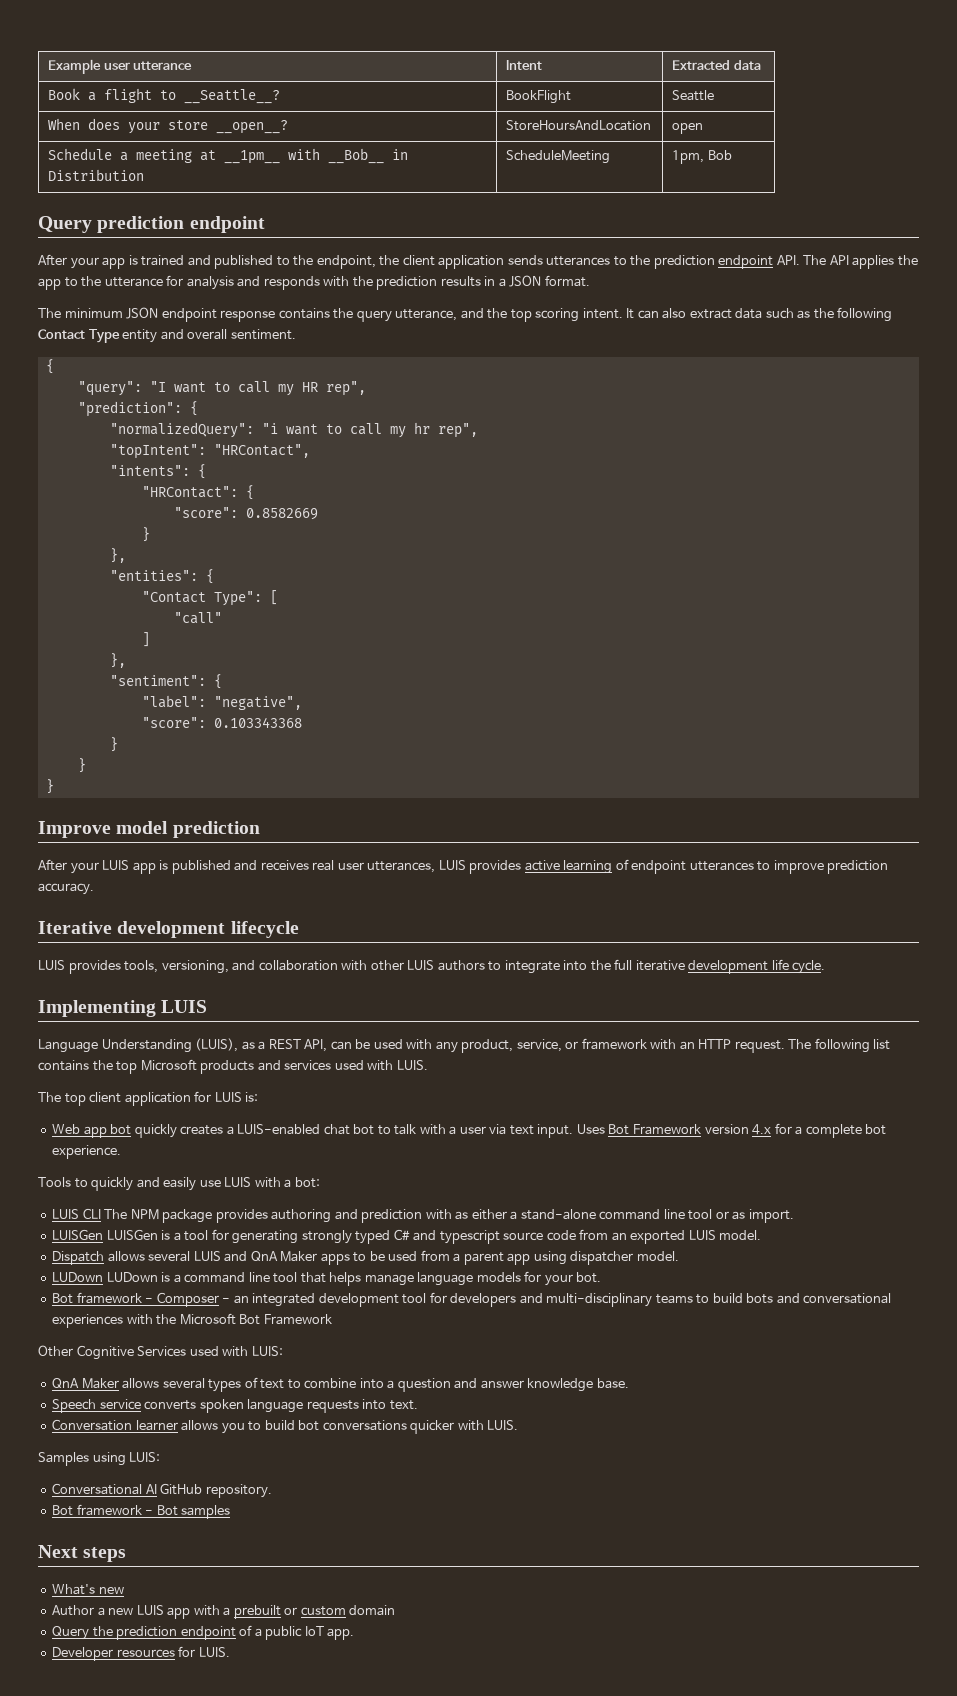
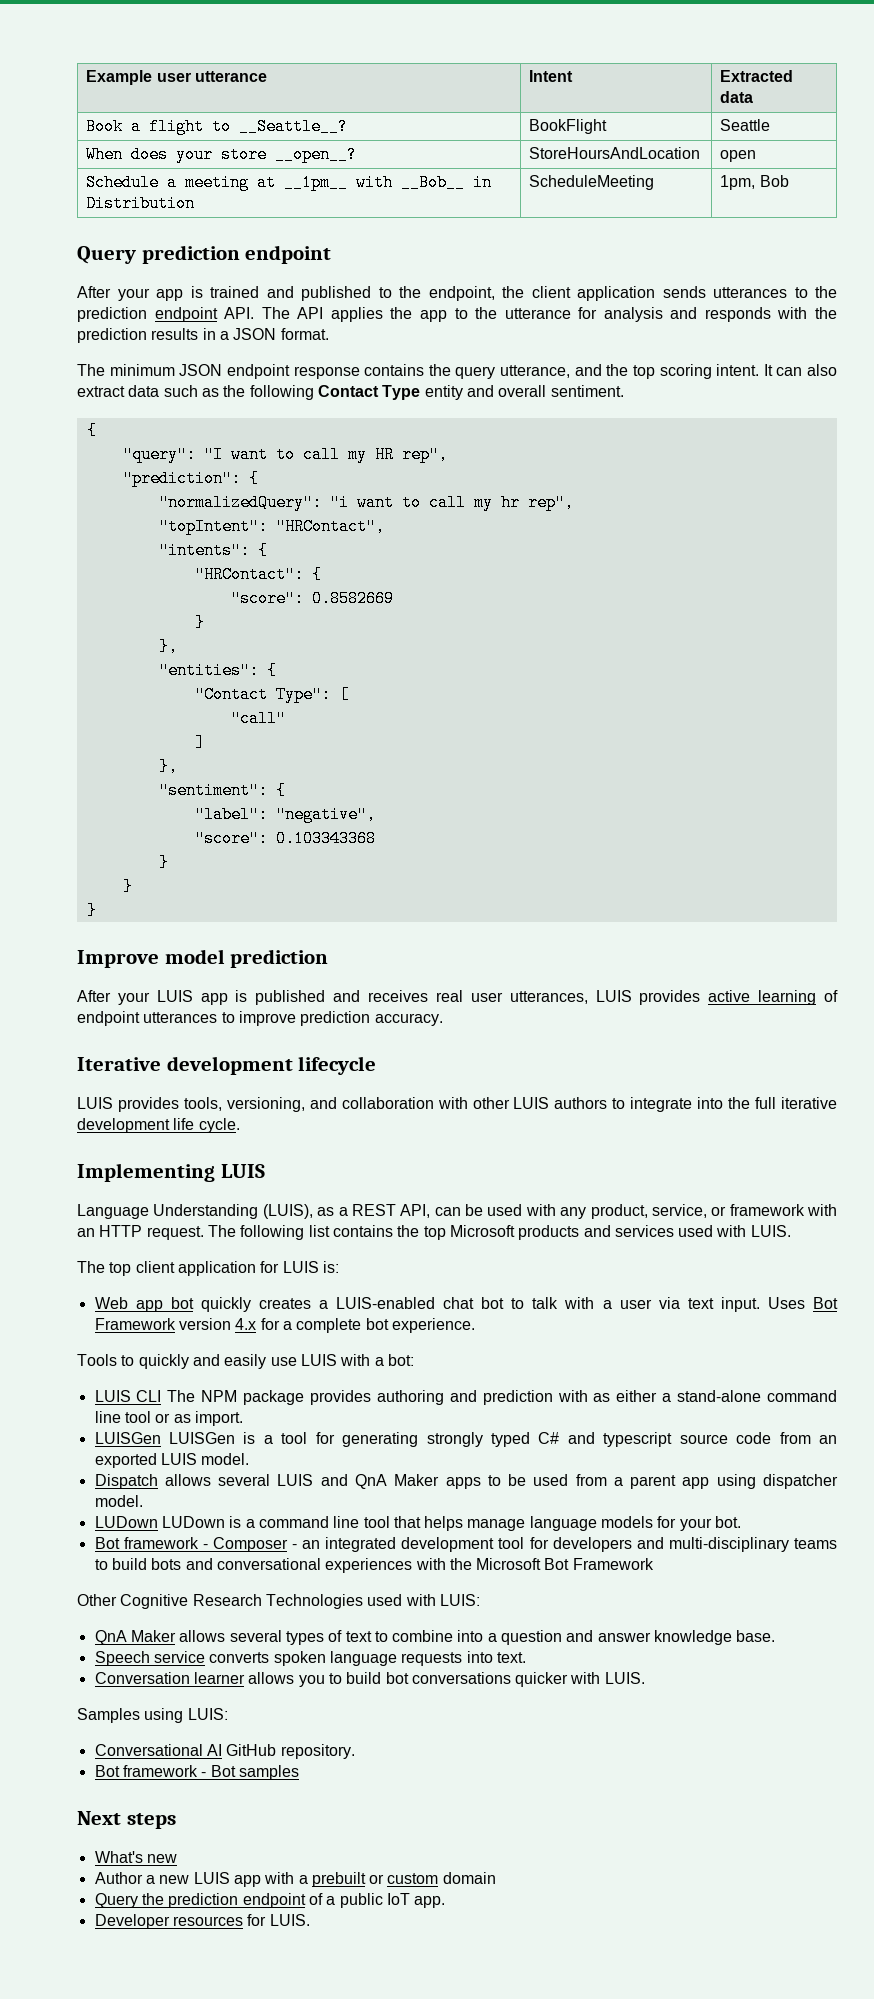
[137,1346,187,1357] Services -> [192,1594,363,1609] Research Technologies

